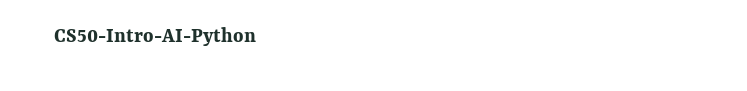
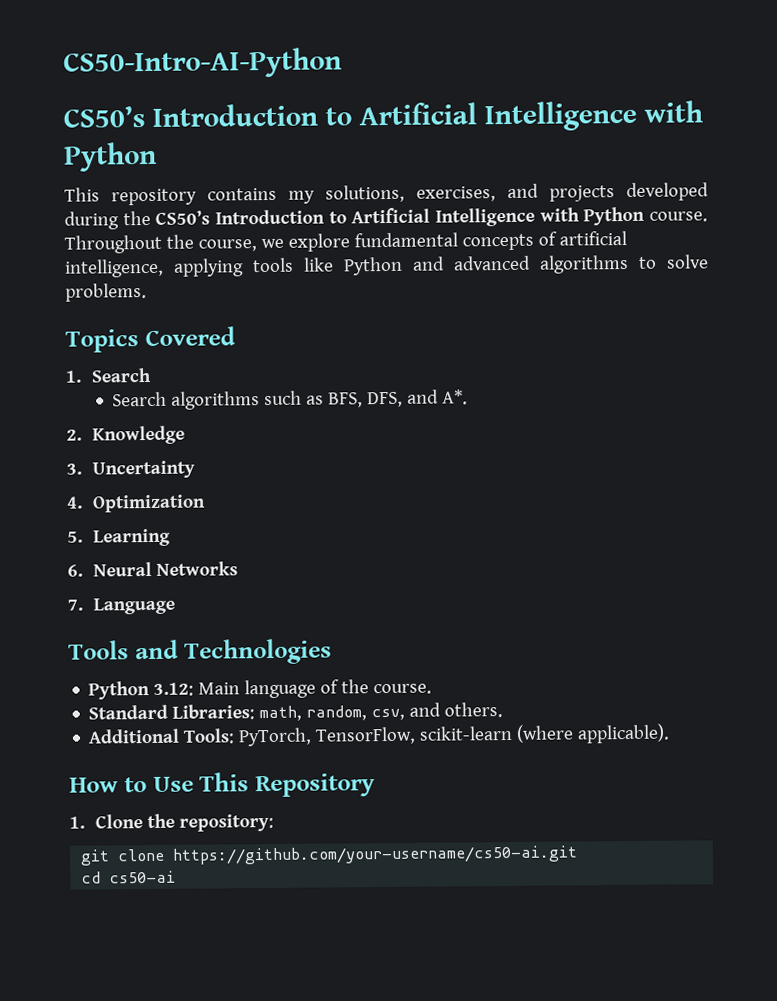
(256, 36) none -> [63,100,703,132] [63,141,157,172] [64,182,709,206] [64,206,708,230] [64,230,627,254] [64,254,709,278] [65,283,147,302] [65,326,236,353] [65,367,151,383] [112,389,469,410] [66,425,185,445] [66,460,195,479] [66,494,206,513] [67,528,171,547] [67,561,238,577] [67,597,175,615] [68,638,332,665] [88,679,433,700] [88,702,504,722] [88,723,671,747] [69,772,375,798] [69,813,274,832] [80,845,579,866] [81,870,177,884] // CS50’s Introduction to Artificial Intelligence with Python // This repository contains my solutions, exercises, and projects developed during the CS50’s Introduction to Artificial Intelligence with Python course. Throughout the course, we explore fundamental concepts of artificial intelligence, applying tools like Python and advanced algorithms to solve problems. // Topics Covered // 1. Search // Search algorithms such as BFS, DFS, and A*. // 2. Knowledge // 3. Uncertainty // 4. Optimization // 5. Learning // 6. Neural Networks // 7. Language // Tools and Technologies // Python 3.12: Main language of the course. // Standard Libraries: math, random, csv, and others. // Additional Tools: PyTorch, TensorFlow, scikit-learn (where applicable). // How to Use This Repository // 1. Clone the repository: // git clone https://github.com/your-username/cs50-ai.git // cd cs50-ai

